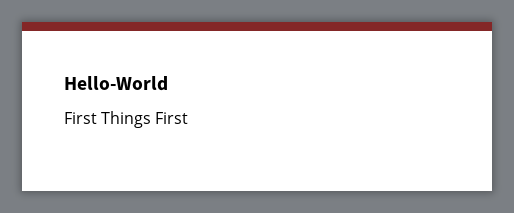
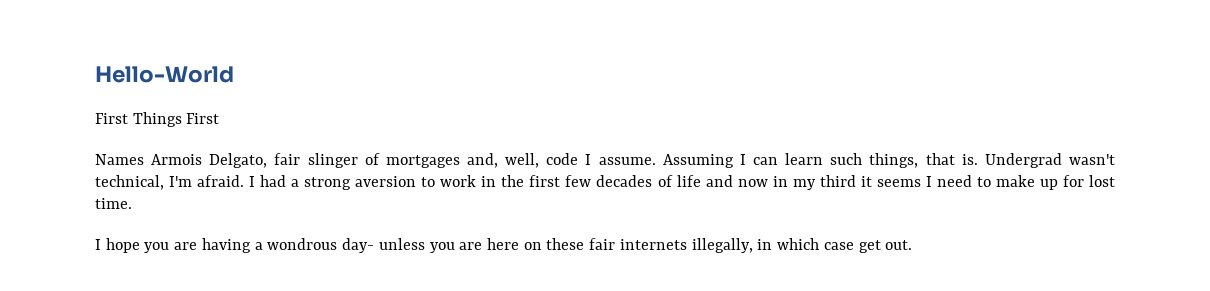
(189, 118) none -> [95,153,1115,168] [95,175,1115,190] [95,198,132,209] [95,238,913,253] // Names Armois Delgato, fair slinger of mortgages and, well, code I assume. Assuming I can learn such things, that is. Undergrad wasn't technical, I'm afraid. I had a strong aversion to work in the first few decades of life and now in my third it seems I need to make up for lost time. // I hope you are having a wondrous day- unless you are here on these fair internets illegally, in which case get out.

